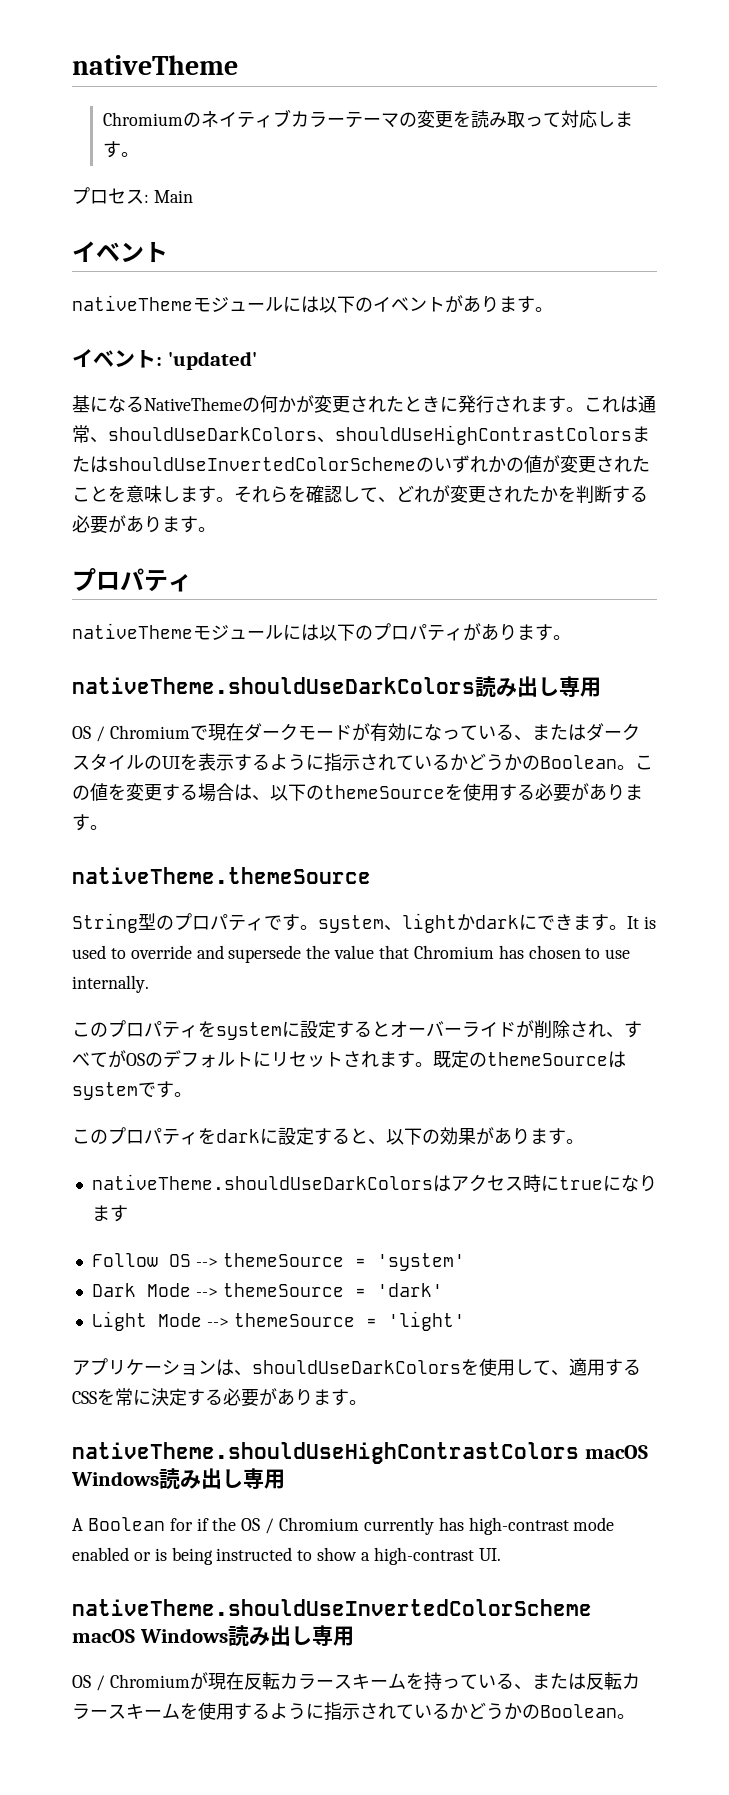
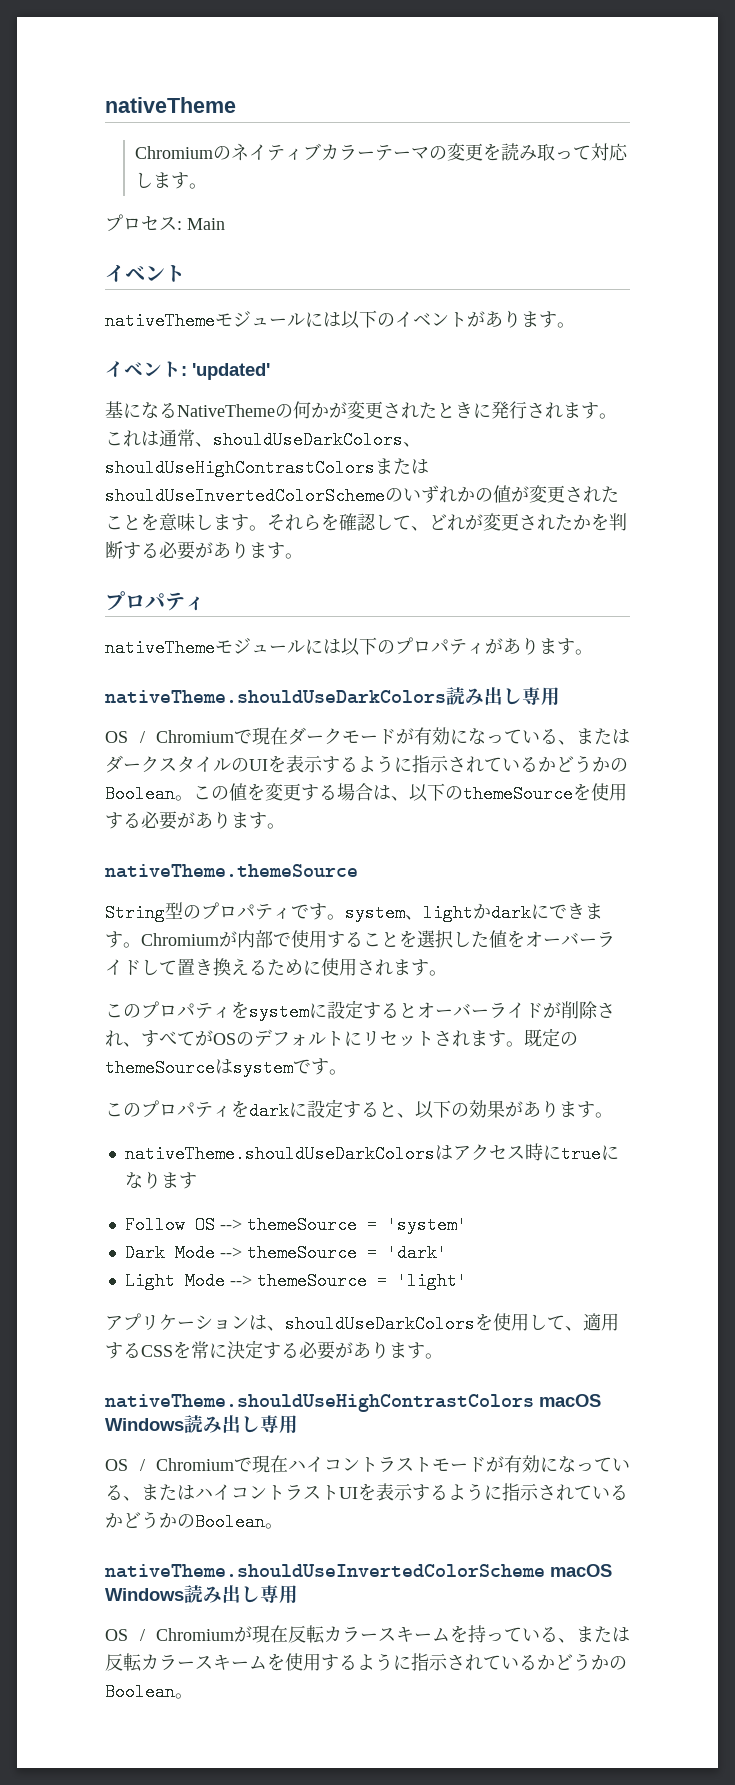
[627,916,656,929] [72,945,631,963] [72,975,149,993] It is used to override and supersede the value that Chromium has chosen to use internally. -> [141,930,615,948] [105,958,447,976] Chromiumが内部で使用することを選択した値をオーバーライドして置き換えるために使用されます。
[72,1517,615,1535] [72,1547,501,1565] A Boolean for if the OS / Chromium currently has high-contrast mode enabled or is being instructed to show a high-contrast UI. -> [105,1455,630,1473] [105,1483,628,1501] [105,1511,283,1531] OS / Chromiumで現在ハイコントラストモードが有効になっている、またはハイコントラストUIを表示するように指示されているかどうかのBoolean。

